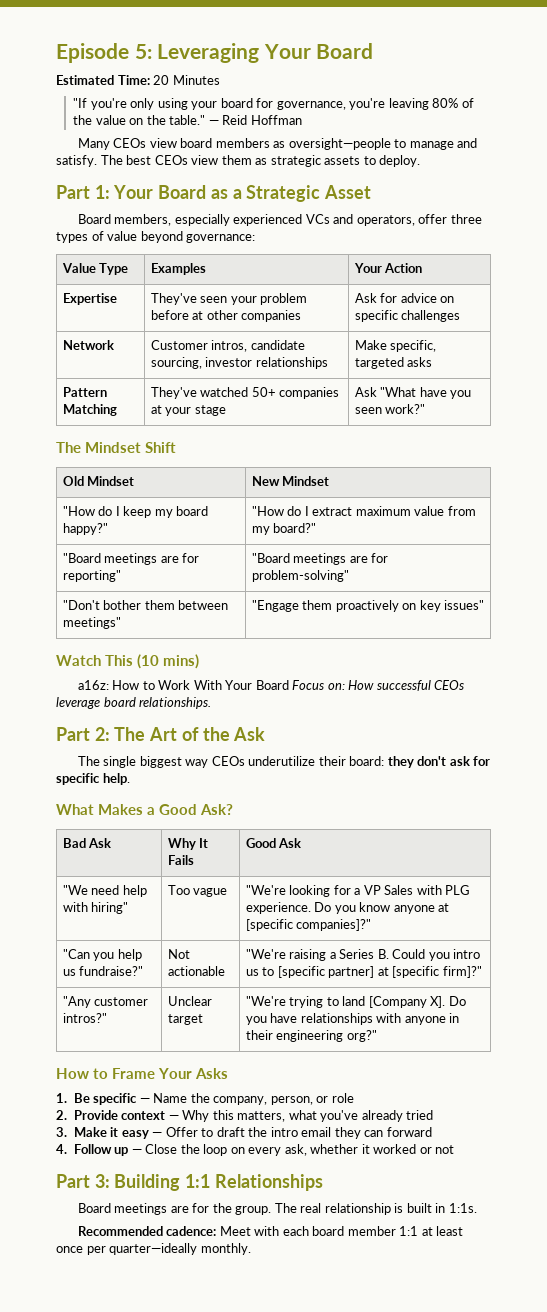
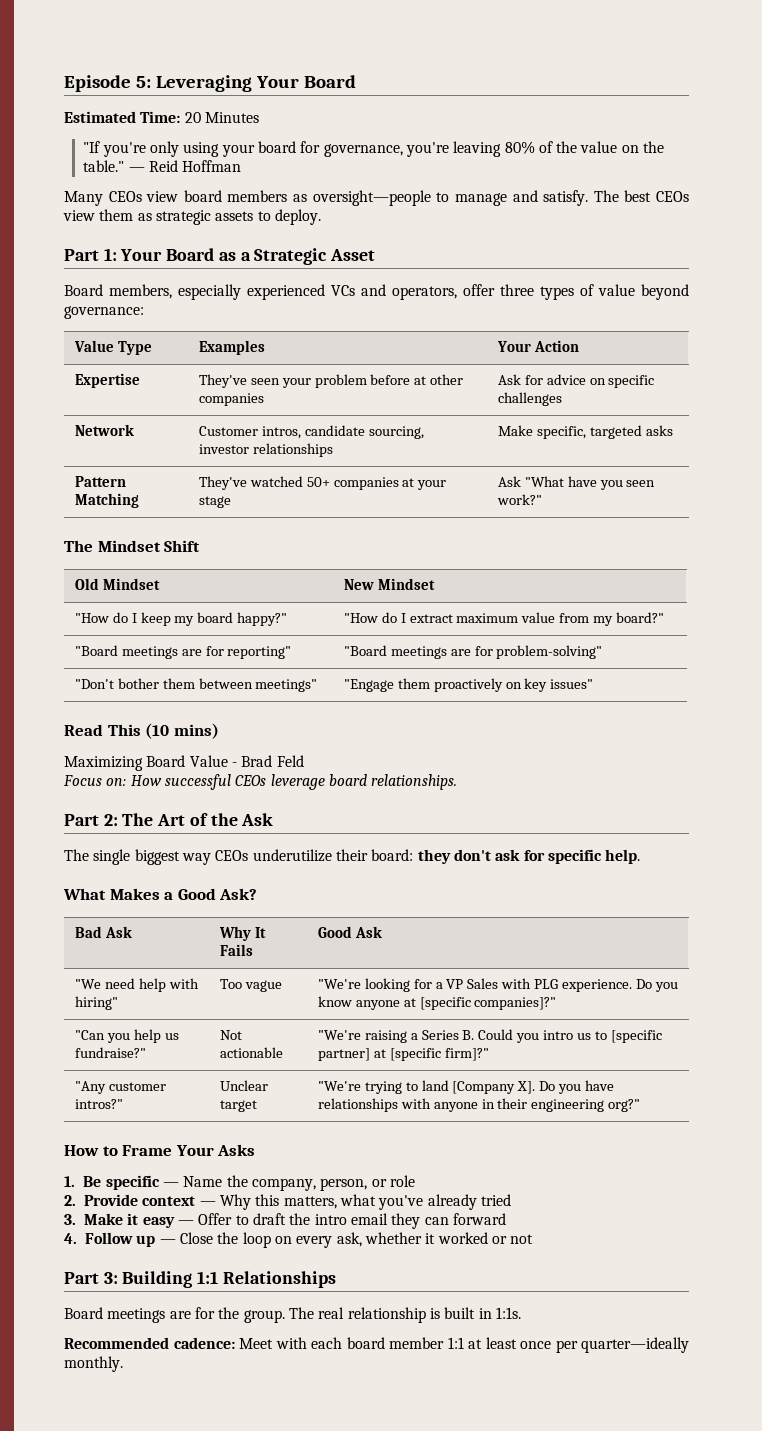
[56,655,101,666] Watch -> [64,724,103,736] Read
[77,680,289,690] a16z: How to Work With Your Board -> [64,755,304,771] Maximizing Board Value - Brad Feld //

